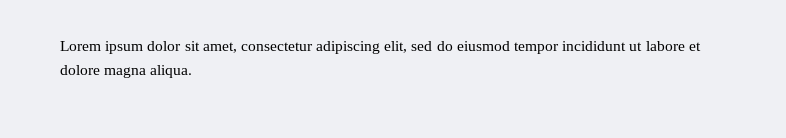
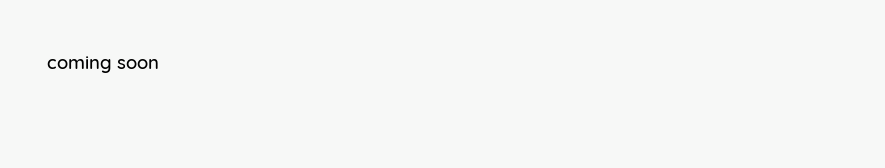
[60,41,701,54] [60,65,193,78] Lorem ipsum dolor sit amet, consectetur adipiscing elit, sed do eiusmod tempor incididunt ut labore et dolore magna aliqua. -> [47,56,159,73] coming soon

